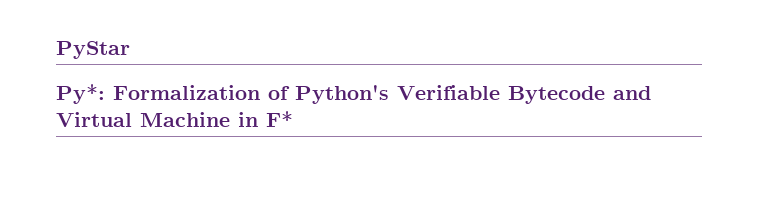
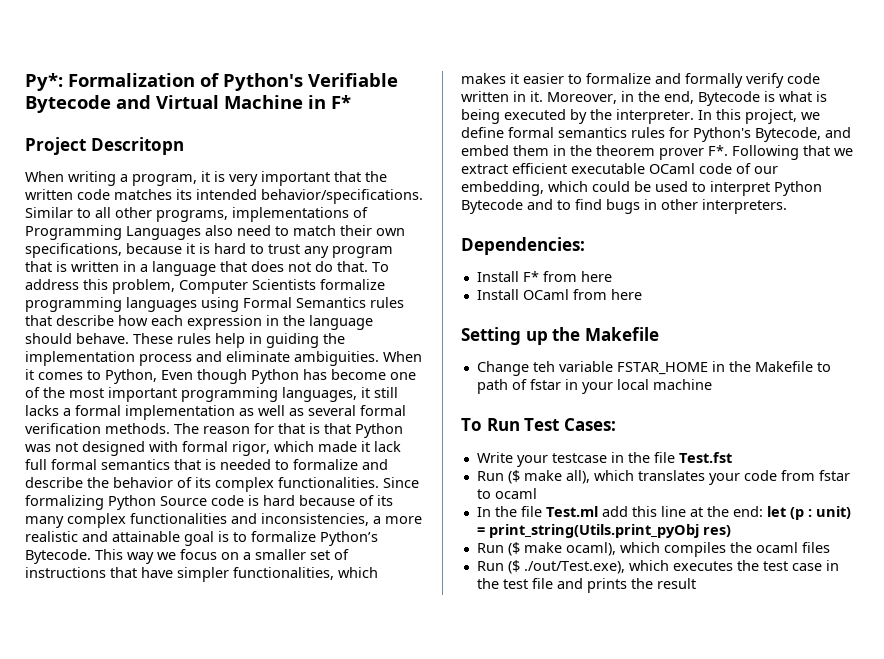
[56,41,130,59] PyStar // -> (25, 82) none
(293, 119) none -> [25,137,184,155] [25,171,387,186] [25,189,423,204] [25,207,368,222] [25,225,405,240] [25,243,393,258] [25,261,389,276] [25,279,385,294] [25,297,404,312] [25,315,373,330] [25,333,345,348] [25,351,422,366] [25,369,416,384] [25,387,398,402] [25,405,406,420] [25,423,403,438] [25,441,401,456] [25,459,388,470] [25,477,419,492] [25,495,393,510] [25,513,422,528] [25,531,378,546] [25,549,349,564] [25,567,378,582] [461,73,820,88] [461,91,827,106] [461,109,820,124] [461,127,851,142] [461,145,853,160] [461,163,778,174] [461,181,822,196] [461,199,787,214] [461,237,585,255] [476,271,612,282] [476,289,642,300] [461,327,659,345] [476,361,831,376] [476,379,712,394] [461,418,616,431] [476,452,732,467] [476,470,850,485] [476,488,537,499] [476,506,851,520] [476,524,731,538] [476,542,830,557] [476,560,839,574] [476,578,696,593] // Project Descritopn // When writing a program, it is very important that the written code matches its intended behavior/specifications. Similar to all other programs, implementations of Programming Languages also need to match their own specifications, because it is hard to trust any program that is written in a language that does not do that. To address this problem, Computer Scientists formalize programming languages using Formal Semantics rules that describe how each expression in the language should behave. These rules help in guiding the implementation process and eliminate ambiguities. When it comes to Python, Even though Python has become one of the most important programming languages, it still lacks a formal implementation as well as several formal verification methods. The reason for that is that Python was not designed with formal rigor, which made it lack full formal semantics that is needed to formalize and describe the behavior of its complex functionalities. Since formalizing Python Source code is hard because of its many complex functionalities and inconsistencies, a more realistic and attainable goal is to formalize Python’s Bytecode. This way we focus on a smaller set of instructions that have simpler functionalities, which makes it easier to formalize and formally verify code written in it. Moreover, in the end, Bytecode is what is being executed by the interpreter. In this project, we define formal semantics rules for Python's Bytecode, and embed them in the theorem prover F*. Following that we extract efficient executable OCaml code of our embedding, which could be used to interpret Python Bytecode and to find bugs in other interpreters. // Dependencies: // Install F* from here // Install OCaml from here // Setting up the Makefile // Change teh variable FSTAR_HOME in the Makefile to path of fstar in your local machine // To Run Test Cases: // Write your testcase in the file Test.fst // Run ($ make all), which translates your code from fstar to ocaml // In the file Test.ml add this line at the end: let (p : unit) = print_string(Utils.print_pyObj res) // Run ($ make ocaml), which compiles the ocaml files // Run ($ ./out/Test.exe), which executes the test case in the test file and prints the result

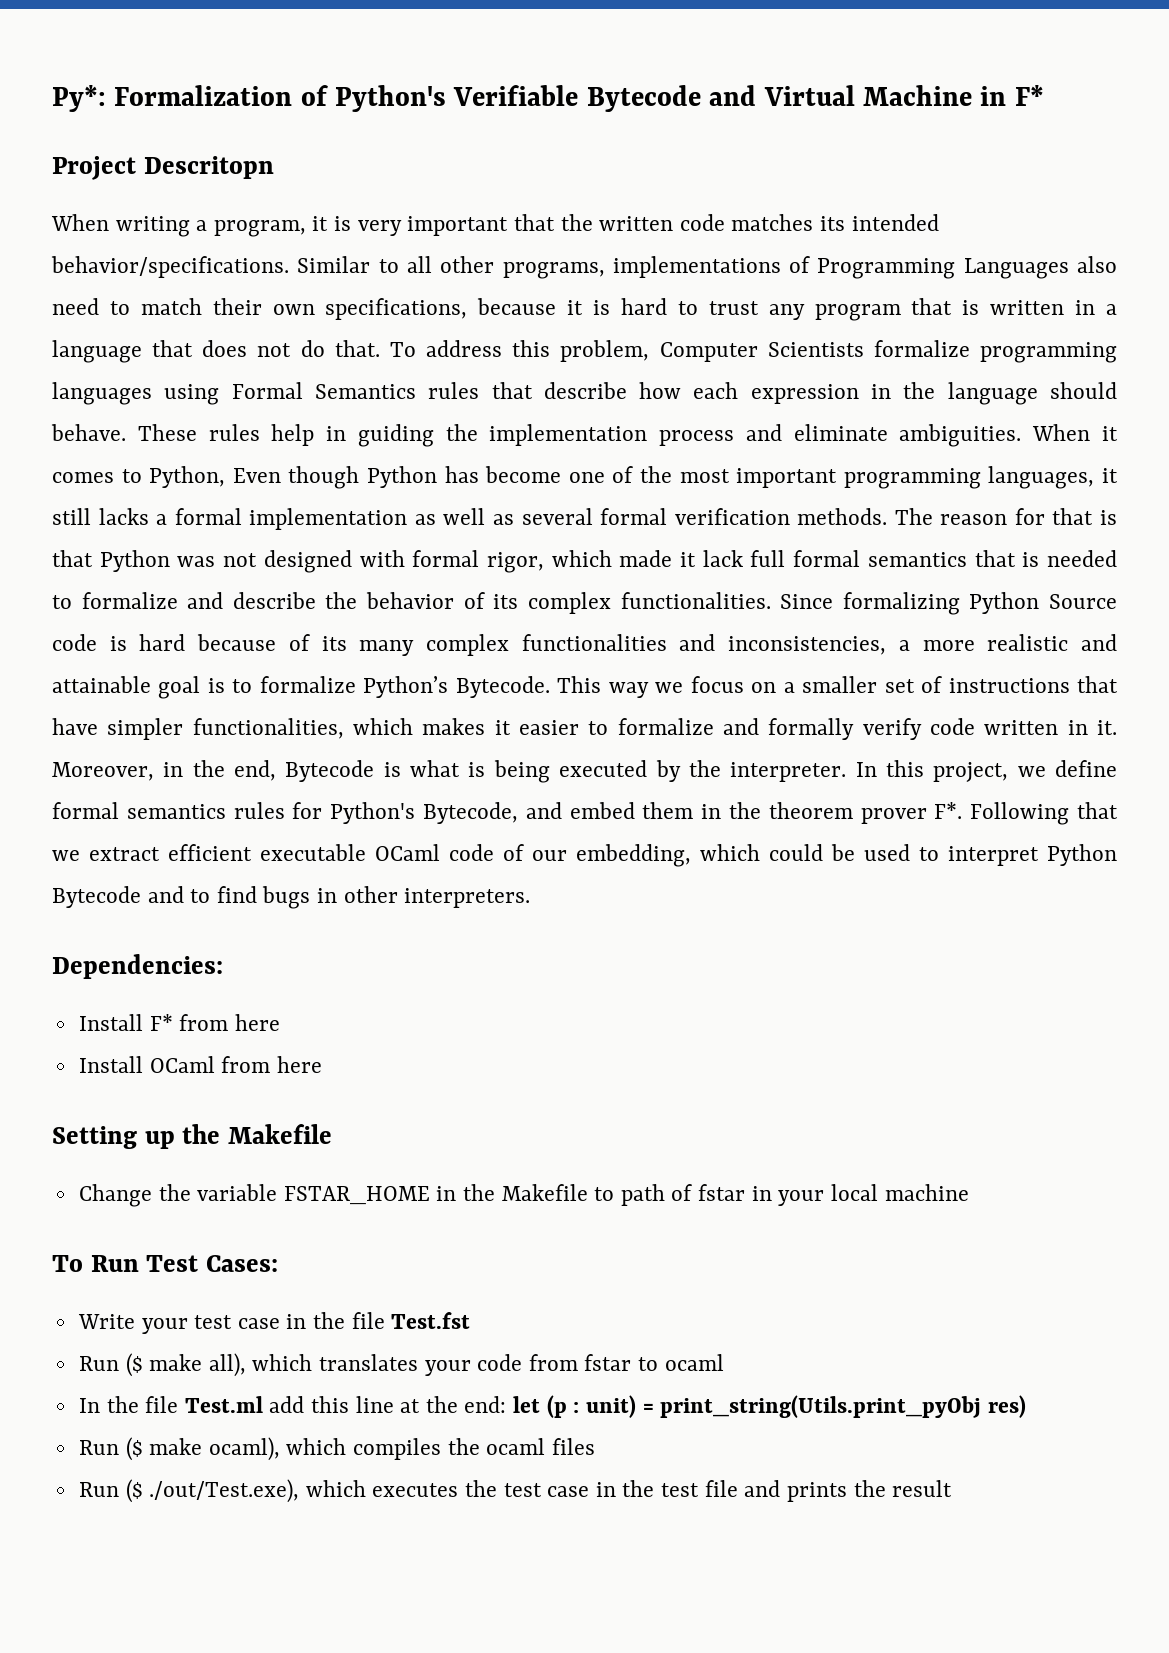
[532,361,555,372] teh -> [158,1184,191,1201] the
[551,453,607,463] testcase -> [194,1315,280,1329] test case

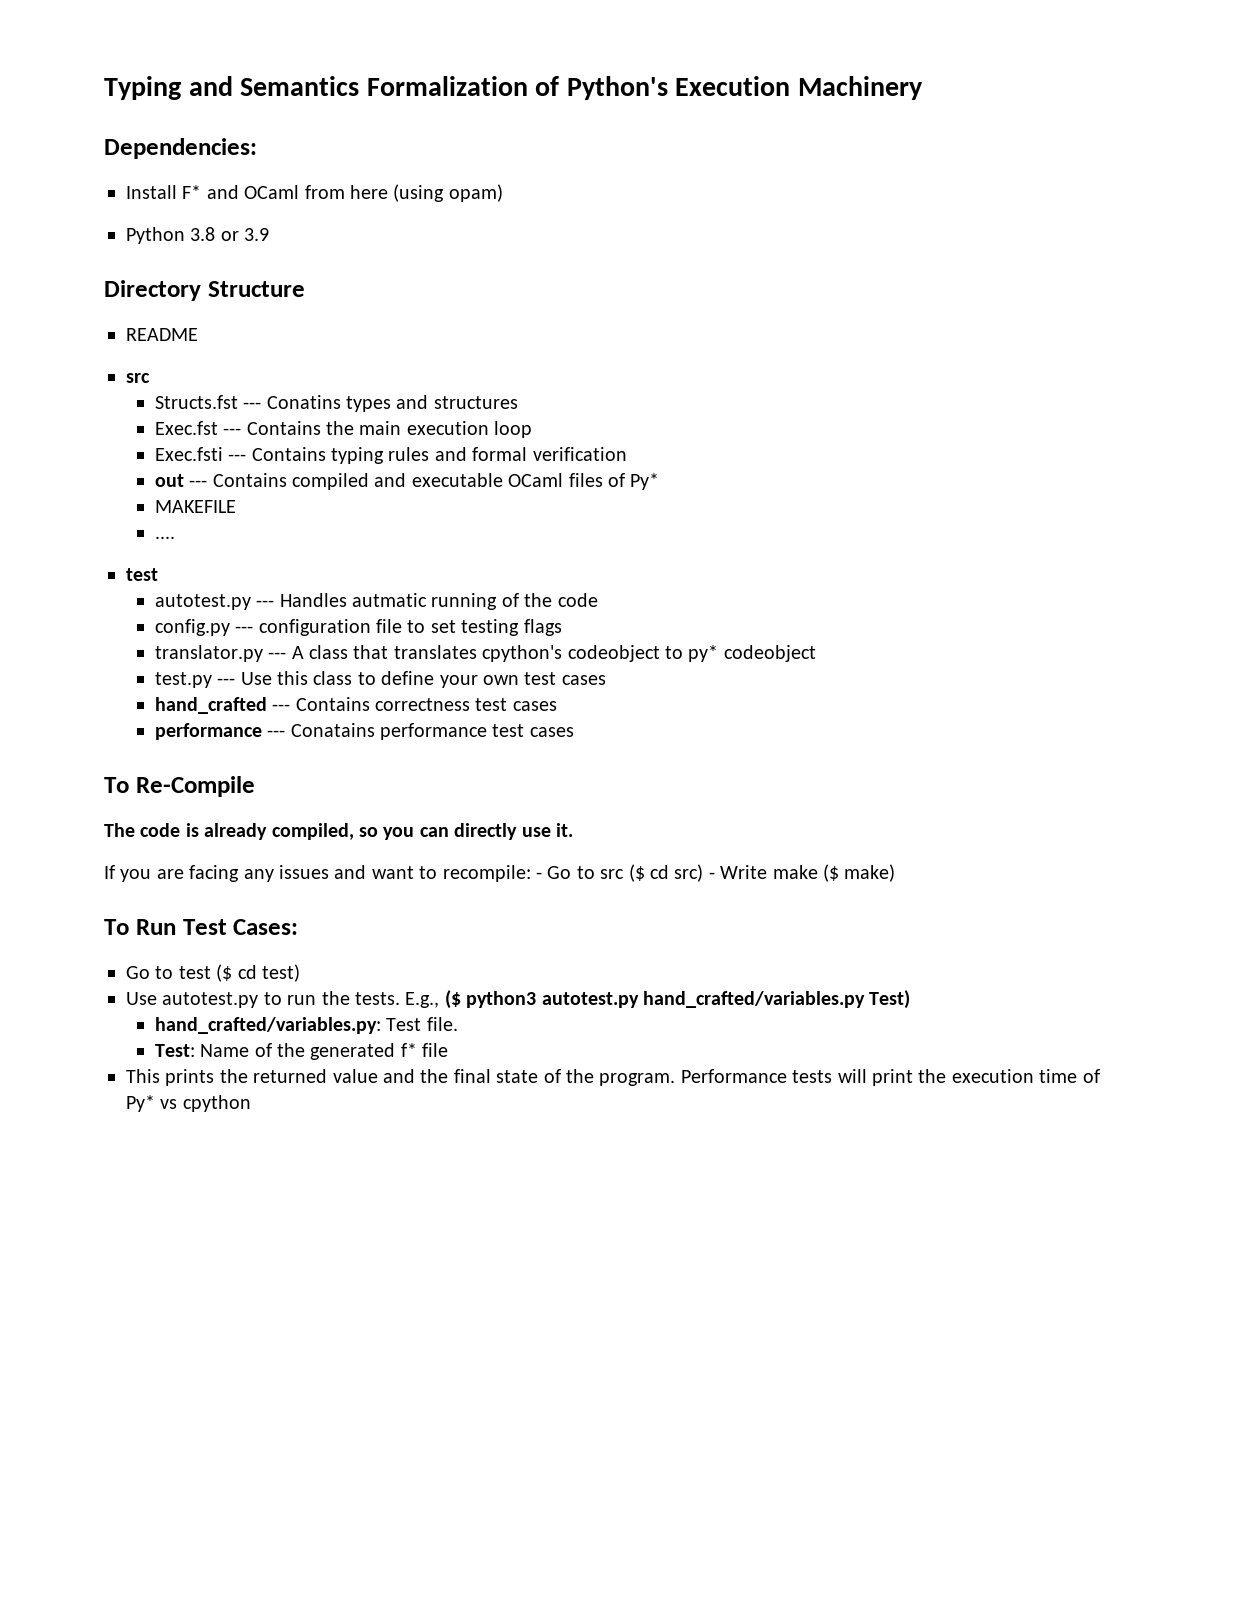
[52,85,1044,112] [52,156,274,180] [51,214,939,237] [51,256,1117,279] [52,298,1118,321] [52,340,1117,363] [52,382,1117,405] [51,424,1118,447] [52,466,1118,489] [52,508,1117,530] [52,550,1118,573] [52,592,1118,615] [52,634,1117,656] [52,676,1119,699] [52,718,1118,740] [52,760,1118,783] [52,802,1118,825] [52,844,1117,867] [52,886,531,909] Py*: Formalization of Python's Verifiable Bytecode and Virtual Machine in F* // Project Descritopn // When writing a program, it is very important that the written code matches its intended behavior/specifications. Similar to all other programs, implementations of Programming Languages also need to match their own specifications, because it is hard to trust any program that is written in a language that does not do that. To address this problem, Computer Scientists formalize programming languages using Formal Semantics rules that describe how each expression in the language should behave. These rules help in guiding the implementation process and eliminate ambiguities. When it comes to Python, Even though Python has become one of the most important programming languages, it still lacks a formal implementation as well as several formal verification methods. The reason for that is that Python was not designed with formal rigor, which made it lack full formal semantics that is needed to formalize and describe the behavior of its complex functionalities. Since formalizing Python Source code is hard because of its many complex functionalities and inconsistencies, a more realistic and attainable goal is to formalize Python’s Bytecode. This way we focus on a smaller set of instructions that have simpler functionalities, which makes it easier to formalize and formally verify code written in it. Moreover, in the end, Bytecode is what is being executed by the interpreter. In this project, we define formal semantics rules for Python's Bytecode, and embed them in the theorem prover F*. Following that we extract efficient executable OCaml code of our embedding, which could be used to interpret Python Bytecode and to find bugs in other interpreters. -> [104,76,923,100] Typing and Semantics Formalization of Python's Execution Machinery
[179,1014,280,1031] [78,1056,143,1073] from here // Install -> [206,185,239,199] and
[52,1124,333,1149] [78,1184,969,1207] [52,1255,279,1272] [77,1312,471,1334] [78,1353,724,1377] [78,1395,1026,1418] [78,1437,595,1461] [78,1479,953,1503] // Setting up the Makefile // Change the variable FSTAR_HOME in the Makefile to path of fstar in your local machine // To Run Test Cases: // Write your test case in the file Test.fst // Run ($ make all), which translates your code from fstar to ocaml // In the file Test.ml add this line at the end: let (p : unit) = print_string(Utils.print_pyObj res) // Run ($ make ocaml), which compiles the ocaml files // Run ($ ./out/Test.exe), which executes the test case in the test file and prints the result -> [393,184,503,202] [126,227,270,244] [104,280,305,301] [126,328,198,341] [126,373,150,383] [154,395,518,412] [154,421,533,438] [154,447,627,464] [154,473,660,490] [154,500,236,513] [154,536,175,539] [126,568,158,581] [154,593,598,610] [154,619,562,636] [154,645,816,662] [154,671,606,688] [154,697,557,714] [154,723,574,740] [104,776,255,797] [104,823,573,840] [104,864,896,882] [104,919,299,935] [126,964,300,982] [126,990,911,1009] [154,1017,458,1034] [154,1043,449,1060] [126,1069,1100,1086] [126,1095,251,1112] (using opam) // Python 3.8 or 3.9 // Directory Structure // README // src // Structs.fst --- Conatins types and structures // Exec.fst --- Contains the main execution loop // Exec.fsti --- Contains typing rules and formal verification // out --- Contains compiled and executable OCaml files of Py* // MAKEFILE // .... // test // autotest.py --- Handles autmatic running of the code // config.py --- configuration file to set testing flags // translator.py --- A class that translates cpython's codeobject to py* codeobject // test.py --- Use this class to define your own test cases // hand_crafted --- Contains correctness test cases // performance --- Conatains performance test cases // To Re-Compile // The code is already compiled, so you can directly use it. // If you are facing any issues and want to recompile: - Go to src ($ cd src) - Write make ($ make) // To Run Test Cases: // Go to test ($ cd test) // Use autotest.py to run the tests. E.g., ($ python3 autotest.py hand_crafted/variables.py Test) // hand_crafted/variables.py: Test file. // Test: Name of the generated f* file // This prints the returned value and the final state of the program. Performance tests will print the execution time of Py* vs cpython

